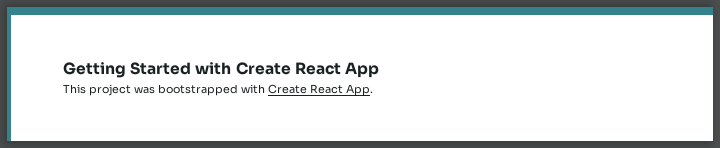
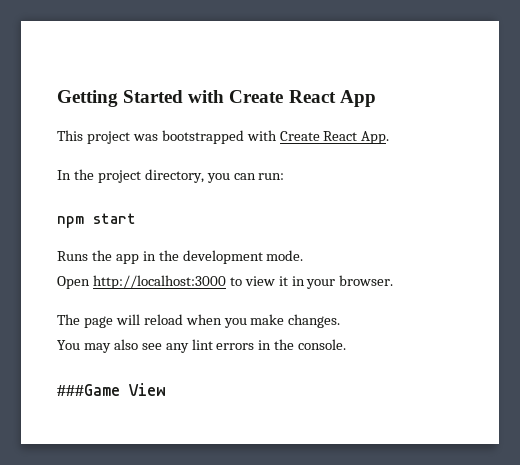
(373, 90) none -> [57,169,285,183] [57,213,136,228] [57,250,304,264] [57,275,394,289] [57,314,341,328] [57,339,347,353] [57,383,166,396] // In the project directory, you can run: // npm start // Runs the app in the development mode. // Open http://localhost:3000 to view it in your browser. // The page will reload when you make changes. // You may also see any lint errors in the console. // ###Game View

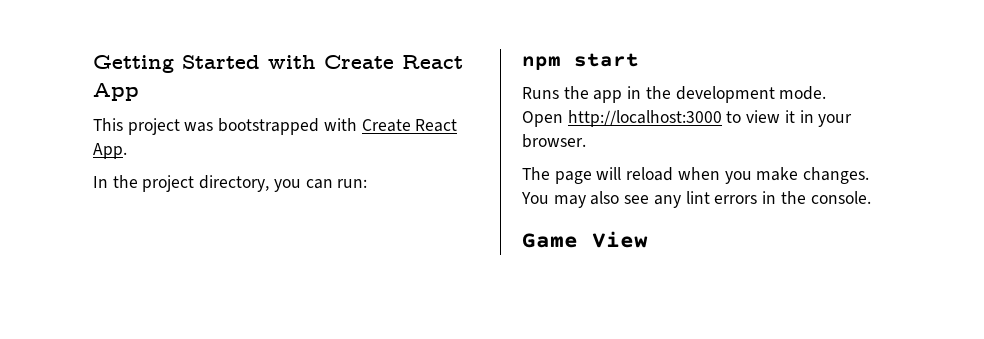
[57,384,120,396] ###Game -> [522,233,578,248] Game

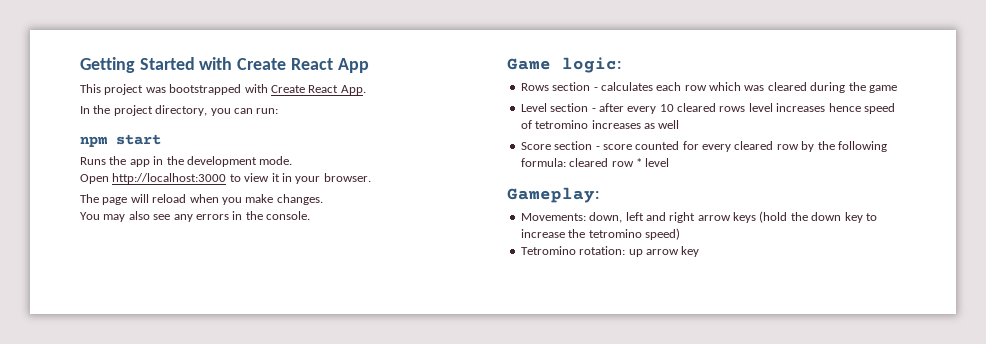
[685,191,710,204] lint -> (193, 218) none
[592,231,648,248] View -> [562,57,621,73] [520,82,897,93] [520,103,895,114] [520,120,680,129] [520,141,887,152] [520,158,670,167] [507,187,599,203] [520,211,877,223] [520,228,680,240] [520,246,700,257] logic: // Rows section - calculates each row which was cleared during the game // Level section - after every 10 cleared rows level increases hence speed of tetromino increases as well // Score section - score counted for every cleared row by the following formula: cleared row * level // Gameplay: // Movements: down, left and right arrow keys (hold the down key to increase the tetromino speed) // Tetromino rotation: up arrow key

